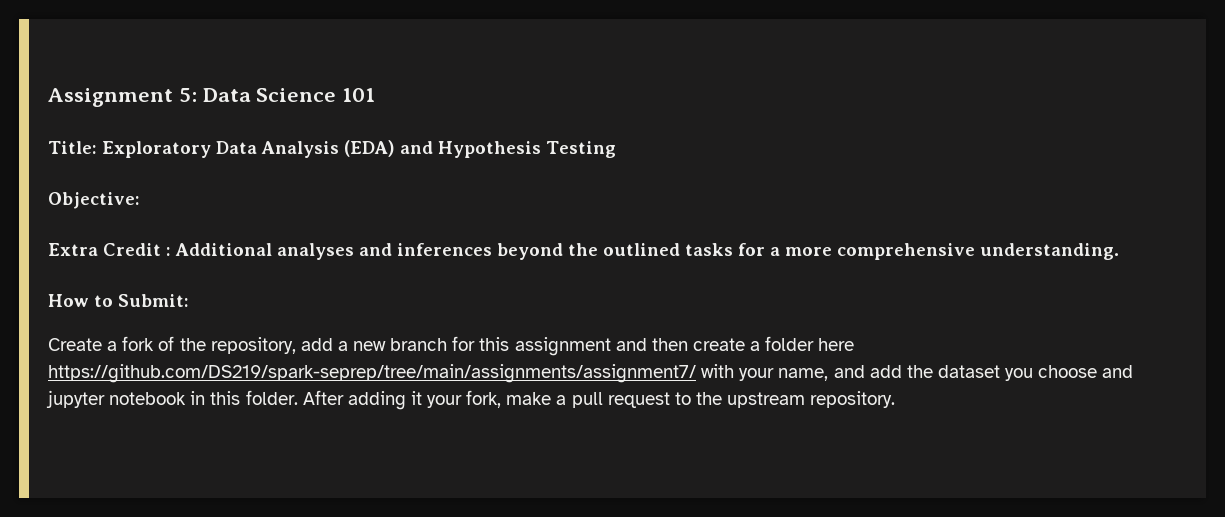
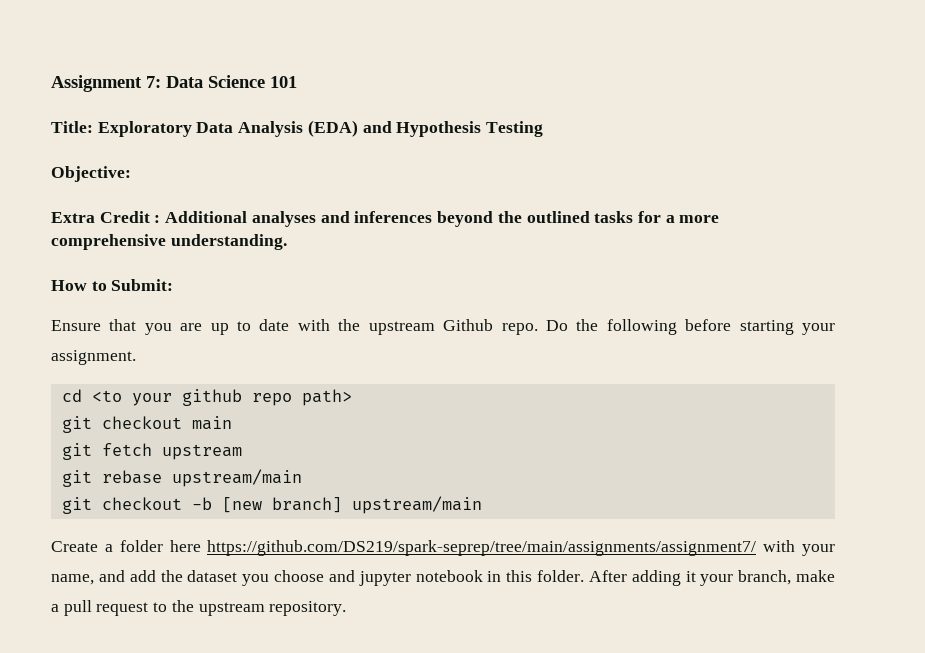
[178,88,197,102] 5: -> [146,76,161,88] 7:
[48,336,745,356] Create a fork of the repository, add a new branch for this assignment and then create -> [51,319,835,335] [51,350,136,365] [61,389,352,406] [61,416,232,433] [61,443,242,460] [61,469,302,487] [61,496,482,514] [51,541,98,552] Ensure that you are up to date with the upstream Github repo. Do the following before starting your assignment. // cd <to your github repo path> // git checkout main // git fetch upstream // git rebase upstream/main // git checkout -b [new branch] upstream/main // Create
[466,390,502,408] fork, -> [738,570,792,585] branch,

